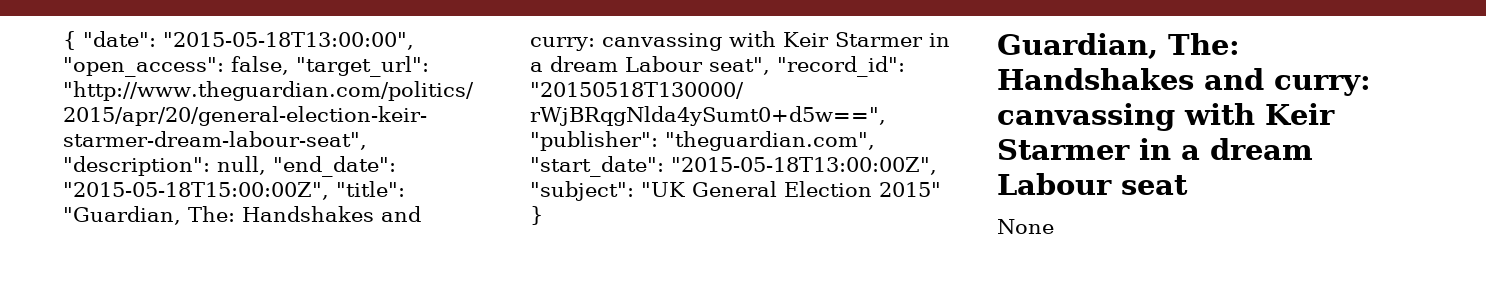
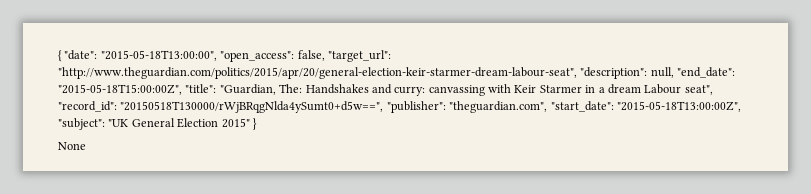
[997,33,1240,59] [997,68,1371,96] [997,103,1335,131] [997,138,1313,160] [997,173,1188,195] // Guardian, The: Handshakes and curry: canvassing with Keir Starmer in a dream Labour seat -> (257, 124) none

